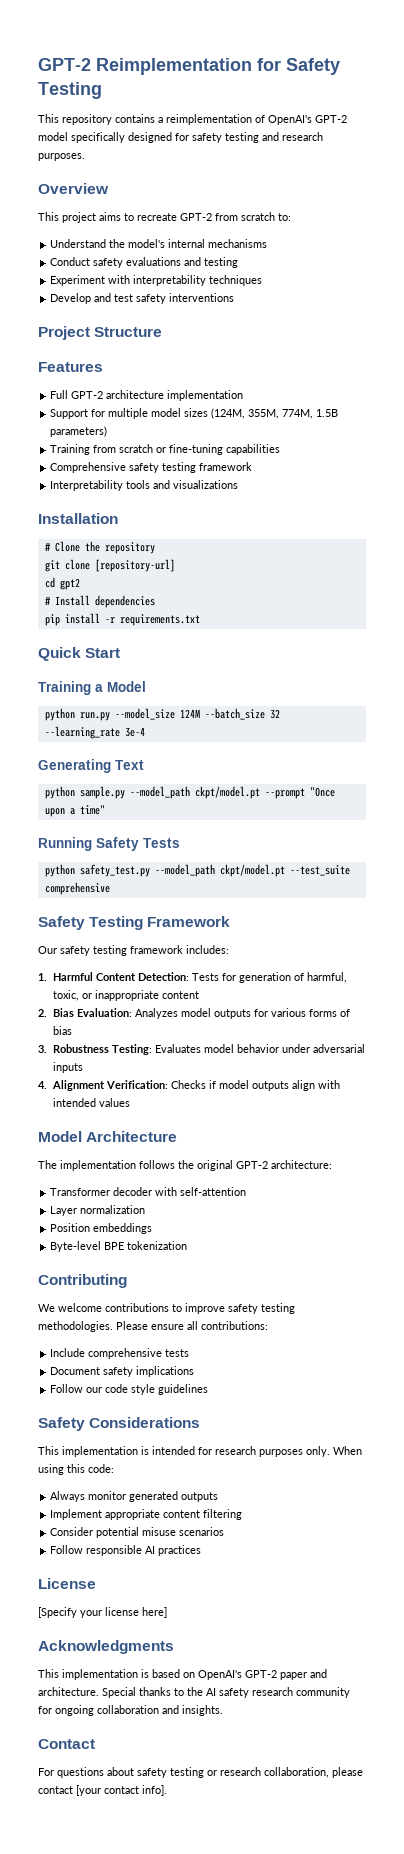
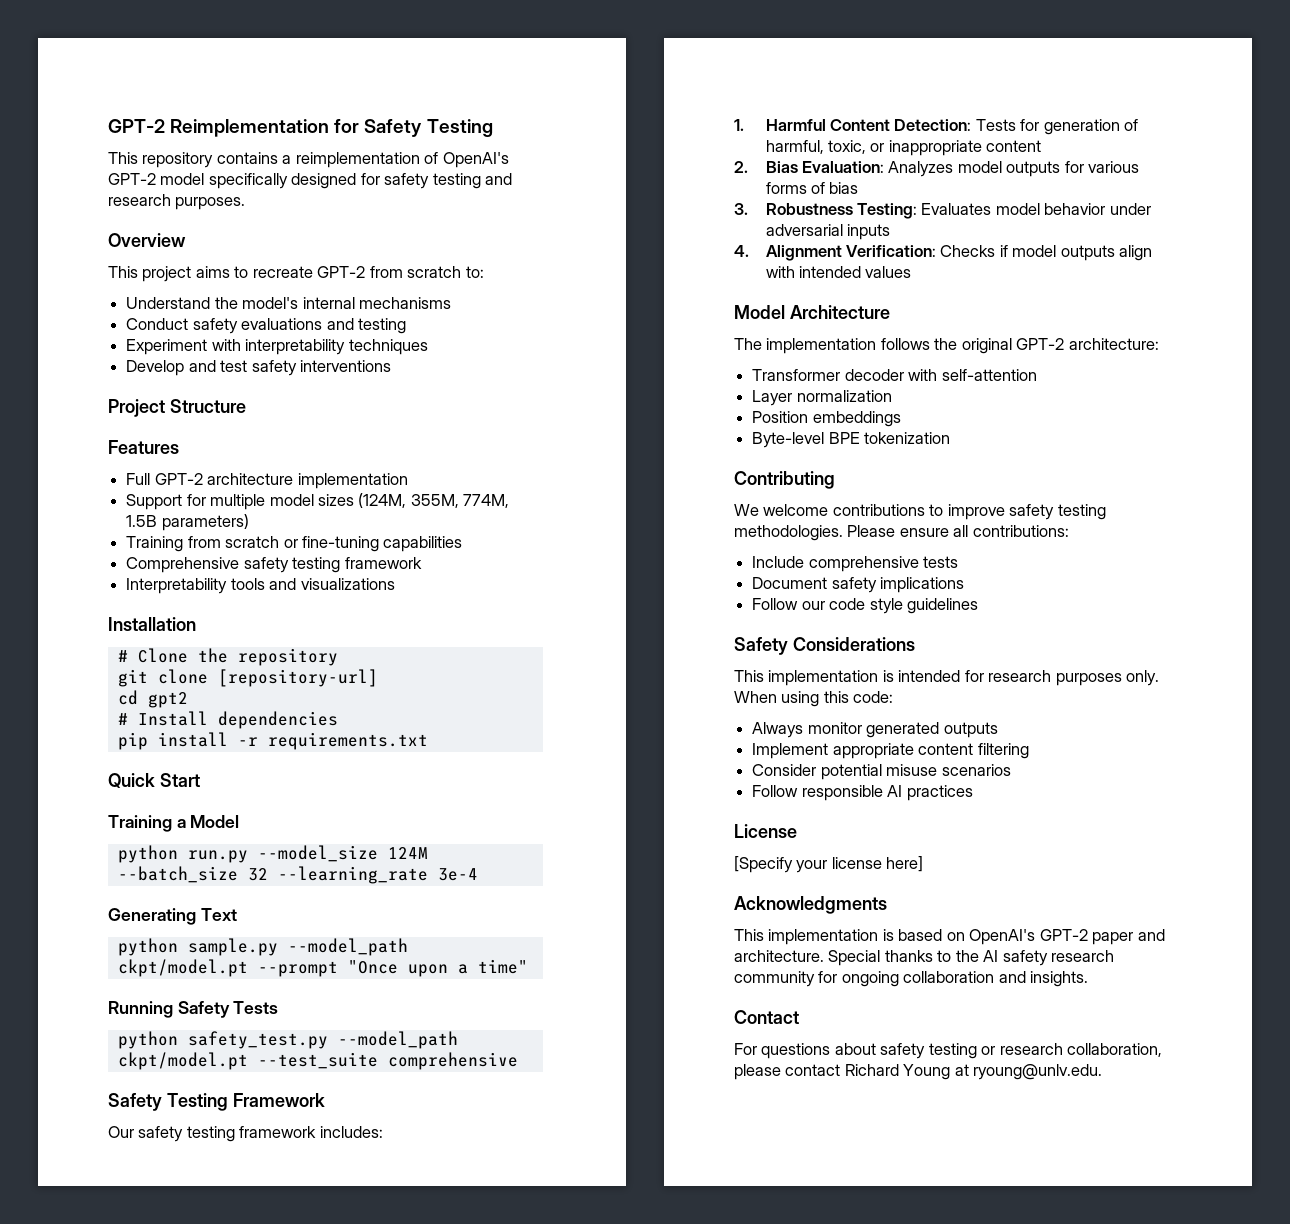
[76,1785,167,1796] [your contact info]. -> [844,1064,1103,1080] Richard Young at ryoung@unlv.edu.

